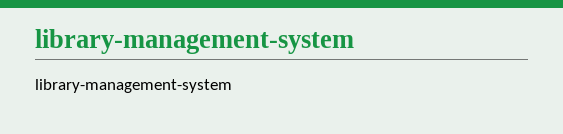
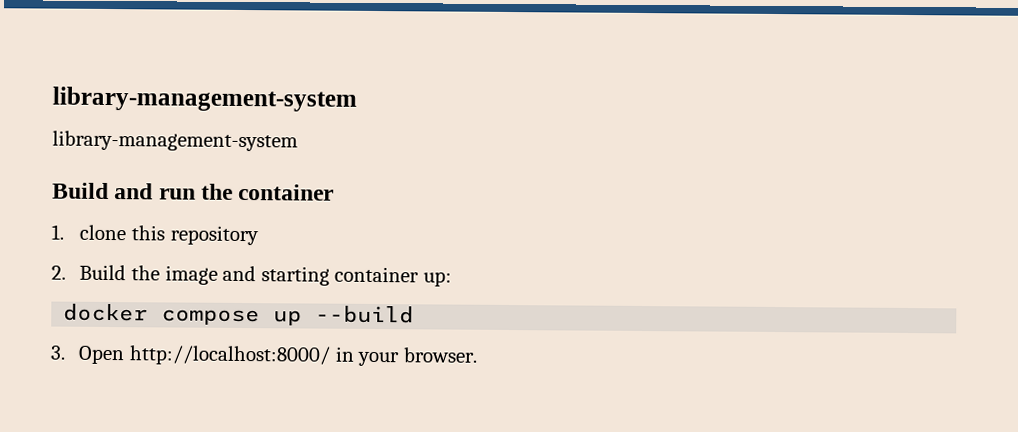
(232, 86) none -> [52,182,335,201] [51,224,259,246] [51,264,452,287] [63,303,415,326] [50,345,478,367] // Build and run the container // 1. clone this repository // 2. Build the image and starting container up: // docker compose up --build // 3. Open http://localhost:8000/ in your browser.

